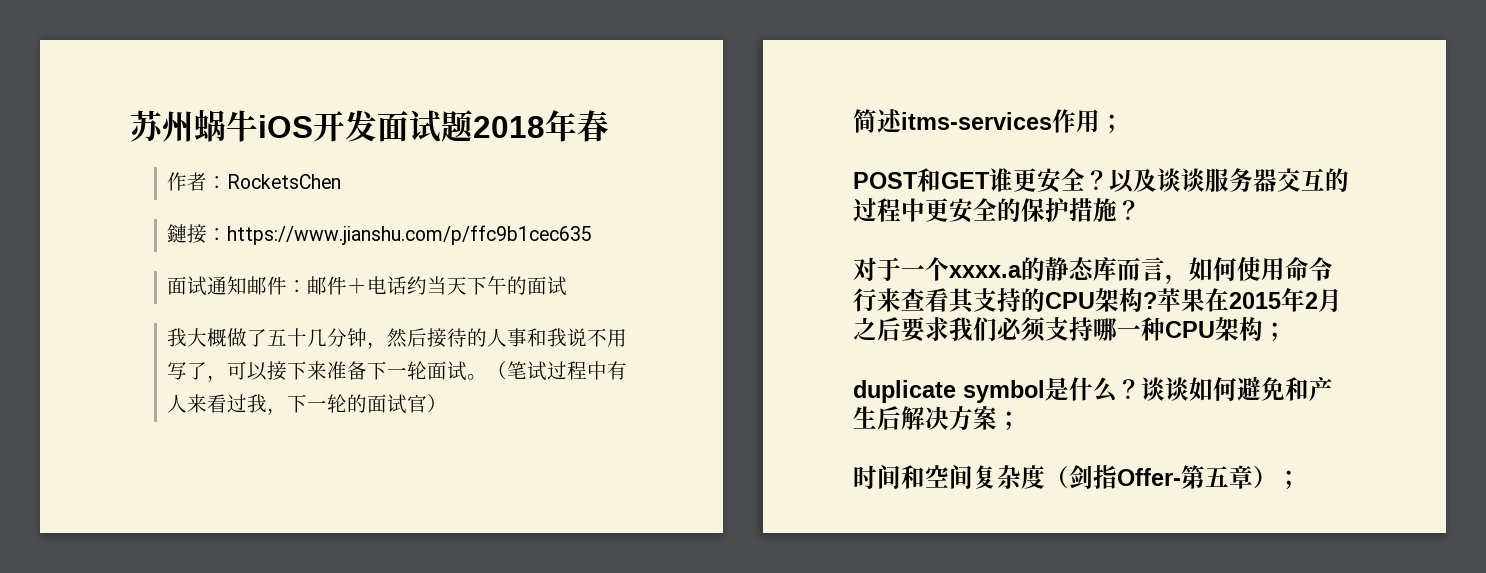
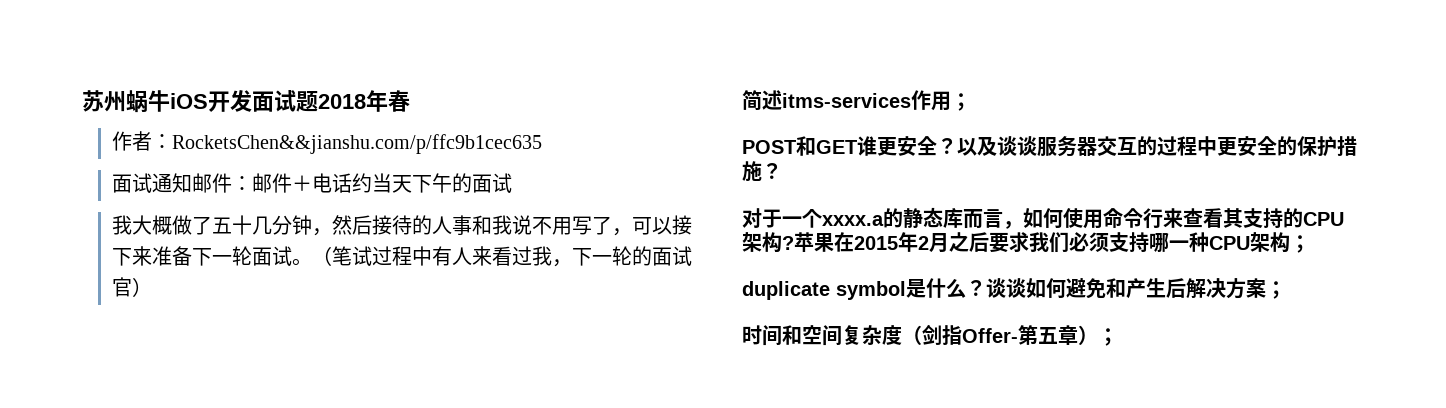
[227,174,342,189] [167,224,593,245] RocketsChen // 鏈接：https://www.jianshu.com/p/ffc9b1cec635 -> [172,134,543,154] RocketsChen&&jianshu.com/p/ffc9b1cec635

